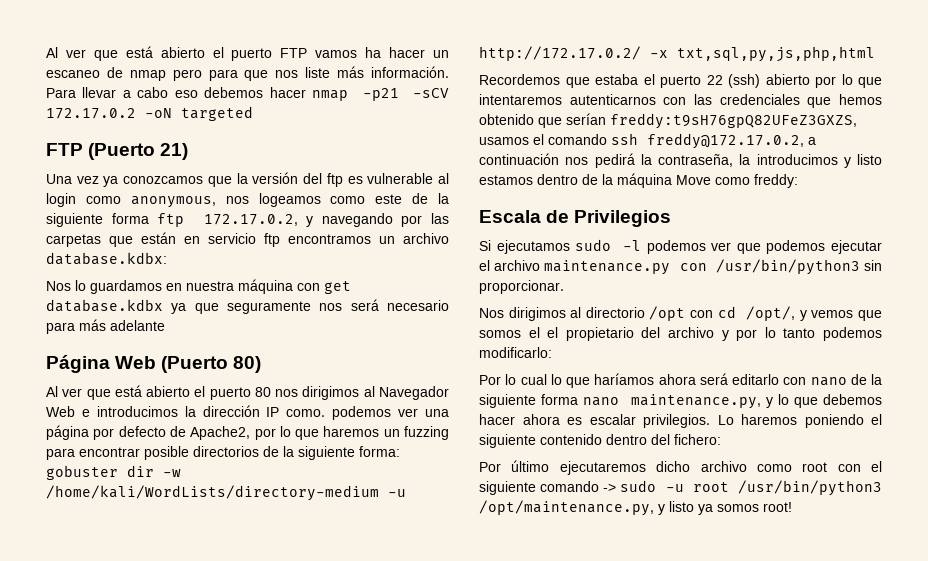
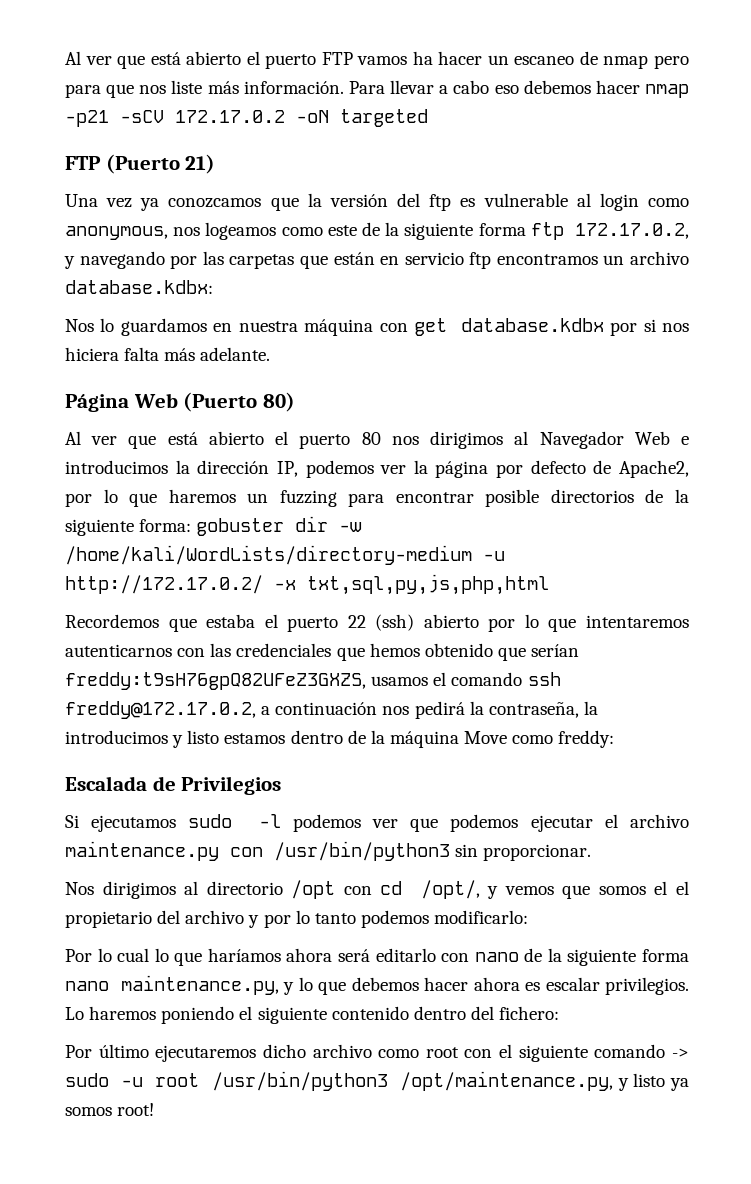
[171,299,449,314] [46,319,165,334] ya que seguramente nos será necesario para más adelante -> [610,319,689,336] [65,347,271,361] por si nos hiciera falta más adelante.
[266,406,450,420] IP como. podemos ver una -> [276,460,428,478] IP, podemos ver la
[479,210,541,223] Escala -> [65,776,147,791] Escalada

